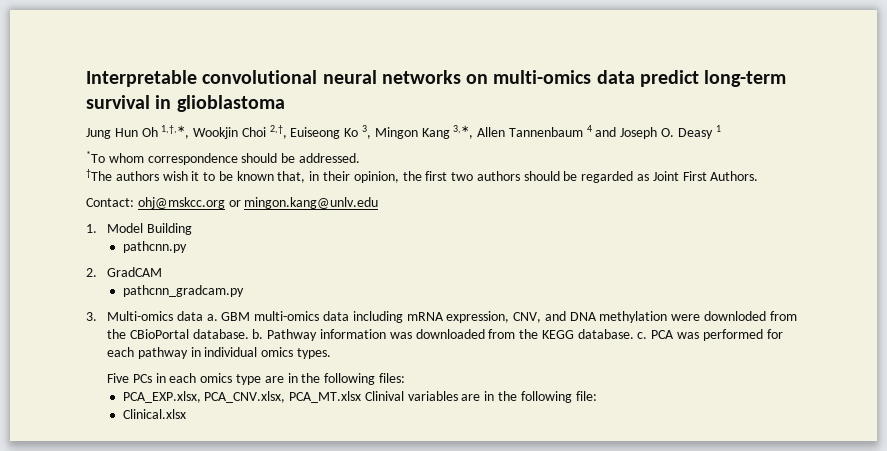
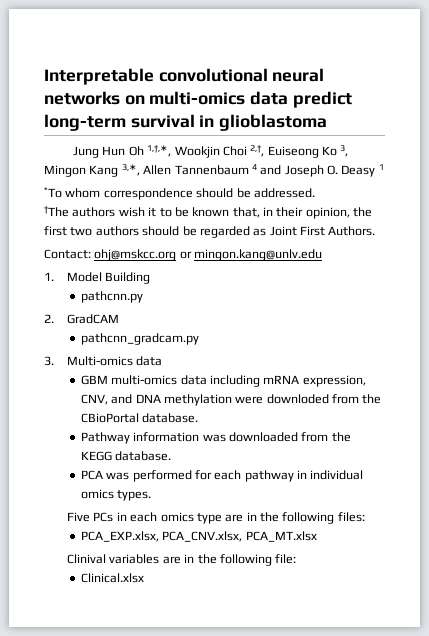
[206,314,218,321] a. -> (163, 361) //
[252,329,264,339] b. -> (199, 418) //
[637,332,648,339] c. -> (172, 456) //
(362, 397) none -> (317, 536) //

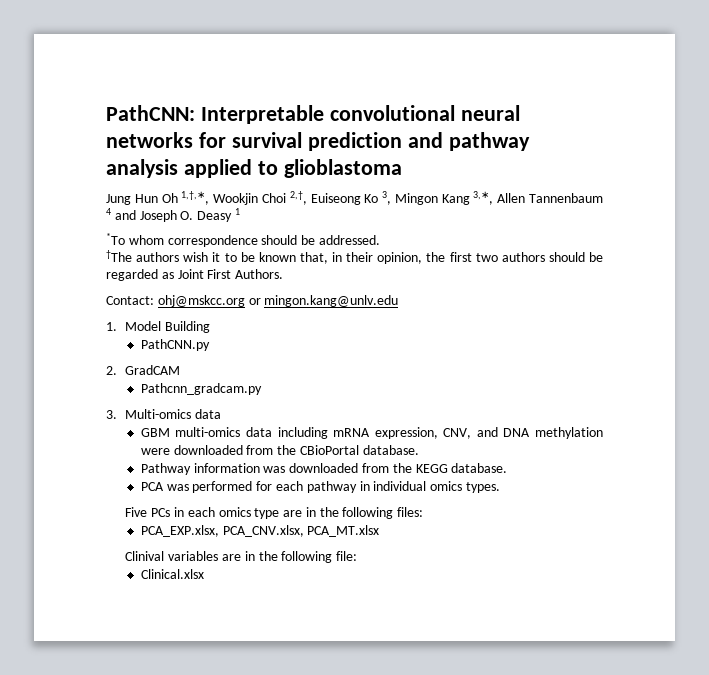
(44, 76) none -> [106,105,195,121] PathCNN:
[124,91,352,108] [44,114,215,131] on multi-omics data predict long-term survival in -> [198,132,530,151] [106,159,278,178] for survival prediction and pathway analysis applied to
[80,291,143,303] pathcnn.py -> [140,339,210,351] PathCNN.py
[80,333,199,345] pathcnn_gradcam.py -> [140,383,262,395] Pathcnn_gradcam.py
[266,394,329,404] downloded -> [173,445,243,455] downloaded

